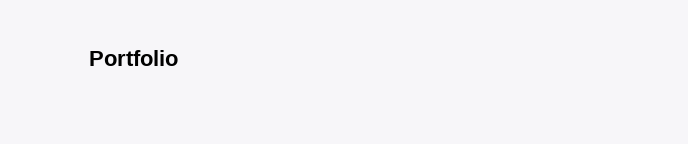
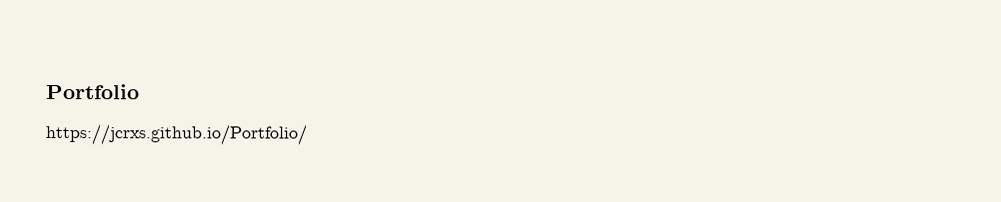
(178, 58) none -> [45,124,307,146] // https://jcrxs.github.io/Portfolio/

